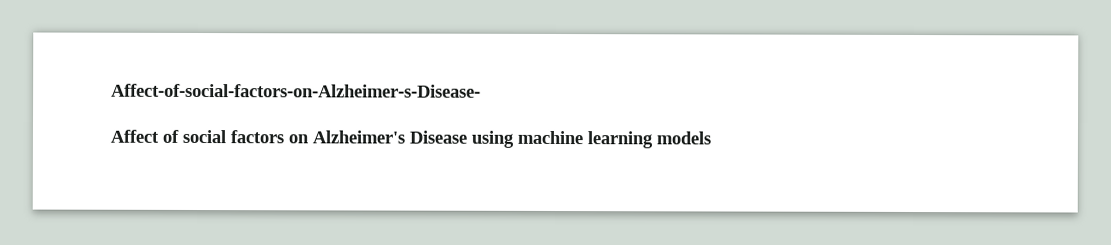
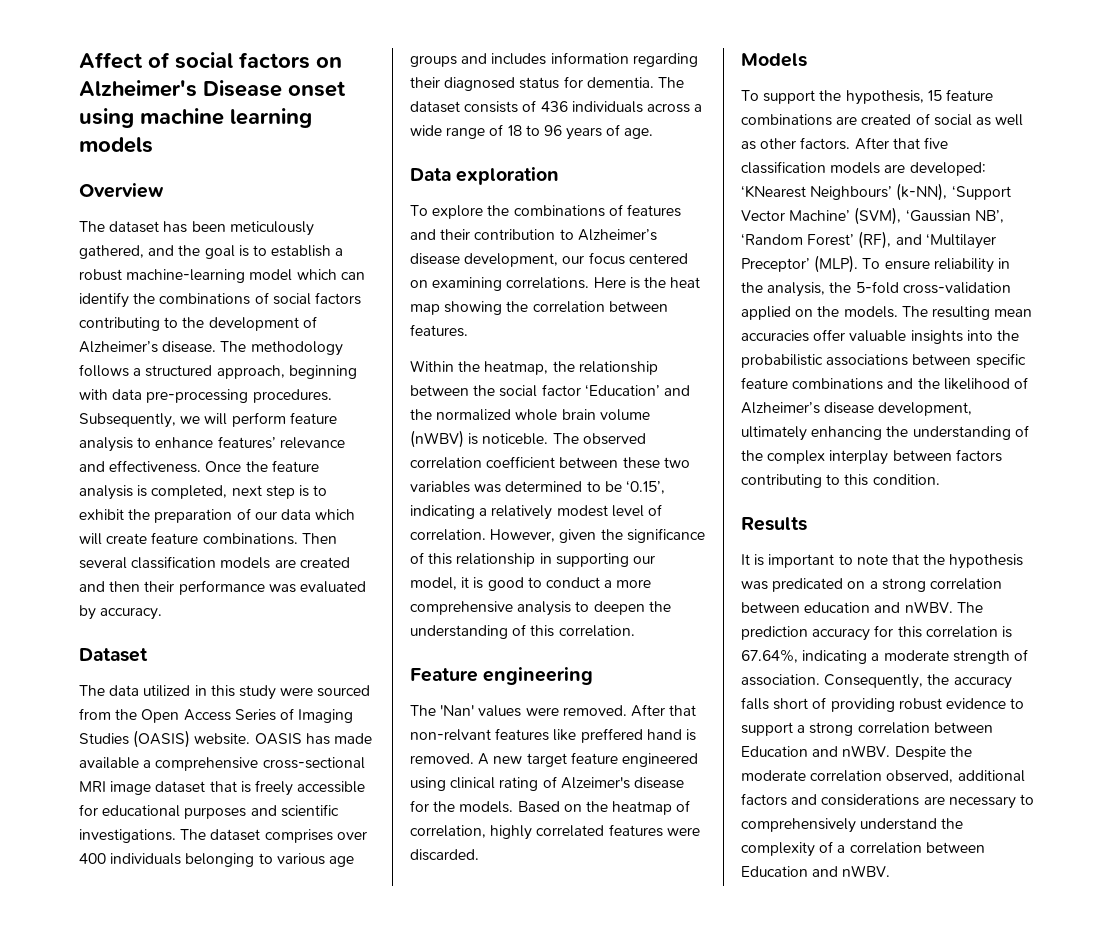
[111,83,481,98] Affect-of-social-factors-on-Alzheimer-s-Disease- // -> (79, 60) none
(467, 137) none -> [288,81,346,97] onset
(711, 138) none -> [79,183,164,198] [79,221,314,236] [79,245,344,259] [79,269,365,283] [79,292,361,308] [79,316,317,331] [79,341,343,356] [79,364,357,379] [79,389,332,403] [79,412,337,428] [79,436,345,452] [79,460,319,473] [79,485,328,500] [79,508,356,523] [79,532,337,545] [79,556,350,569] [79,580,366,595] [79,605,163,620] [79,648,148,662] [79,685,371,700] [79,708,354,723] [79,730,372,748] [79,757,365,771] [79,780,366,796] [79,804,339,819] [79,829,367,843] [79,853,354,867] [410,52,698,67] [410,76,684,91] [410,100,703,113] [410,124,654,140] [410,167,560,185] [410,204,681,219] [410,229,657,241] [410,252,688,267] [410,277,701,291] [410,301,668,315] [410,324,468,337] [410,360,658,375] [410,384,690,397] [410,409,650,421] [410,430,646,448] [410,456,690,469] [410,480,665,494] [410,504,662,520] [410,528,705,543] [410,552,655,567] [410,577,652,591] [410,601,671,616] [410,624,635,639] [410,667,594,685] [410,704,697,717] [410,728,696,743] [410,752,698,767] [410,776,684,791] [410,800,691,815] [410,824,700,840] [410,849,479,861] [741,53,807,67] [741,89,993,105] [741,113,1024,126] [741,137,948,150] [741,161,986,176] [741,183,1011,201] [741,207,1004,225] [741,231,996,249] [741,255,1010,273] [741,281,1011,297] [741,306,1033,320] [741,329,1019,344] [741,353,1026,368] [741,377,1028,390] [741,402,973,416] [741,425,1029,441] [741,449,1002,465] [741,474,940,488] [741,517,807,531] [741,554,1024,569] [741,578,1002,592] [741,601,983,613] [741,625,1012,641] [741,649,1028,664] [741,674,1012,689] [741,697,1025,712] [741,722,993,736] [741,745,972,760] [741,770,1025,783] [741,793,1034,809] [741,818,964,833] [741,841,985,857] [741,865,891,877] // Overview // The dataset has been meticulously gathered, and the goal is to establish a robust machine-learning model which can identify the combinations of social factors contributing to the development of Alzheimer’s disease. The methodology follows a structured approach, beginning with data pre-processing procedures. Subsequently, we will perform feature analysis to enhance features’ relevance and effectiveness. Once the feature analysis is completed, next step is to exhibit the preparation of our data which will create feature combinations. Then several classification models are created and then their performance was evaluated by accuracy. // Dataset // The data utilized in this study were sourced from the Open Access Series of Imaging Studies (OASIS) website. OASIS has made available a comprehensive cross-sectional MRI image dataset that is freely accessible for educational purposes and scientific investigations. The dataset comprises over 400 individuals belonging to various age groups and includes information regarding their diagnosed status for dementia. The dataset consists of 436 individuals across a wide range of 18 to 96 years of age. // Data exploration // To explore the combinations of features and their contribution to Alzheimer’s disease development, our focus centered on examining correlations. Here is the heat map showing the correlation between features. // Within the heatmap, the relationship between the social factor ‘Education’ and the normalized whole brain volume (nWBV) is noticeble. The observed correlation coefficient between these two variables was determined to be ‘0.15’, indicating a relatively modest level of correlation. However, given the significance of this relationship in supporting our model, it is good to conduct a more comprehensive analysis to deepen the understanding of this correlation. // Feature engineering // The 'Nan' values were removed. After that non-relvant features like preffered hand is removed. A new target feature engineered using clinical rating of Alzeimer's disease for the models. Based on the heatmap of correlation, highly correlated features were discarded. // Models // To support the hypothesis, 15 feature combinations are created of social as well as other factors. After that five classification models are developed: ‘KNearest Neighbours’ (k-NN), ‘Support Vector Machine’ (SVM), ‘Gaussian NB’, ‘Random Forest’ (RF), and ‘Multilayer Preceptor’ (MLP). To ensure reliability in the analysis, the 5-fold cross-validation applied on the models. The resulting mean accuracies offer valuable insights into the probabilistic associations between specific feature combinations and the likelihood of Alzheimer’s disease development, ultimately enhancing the understanding of the complex interplay between factors contributing to this condition. // Results // It is important to note that the hypothesis was predicated on a strong correlation between education and nWBV. The prediction accuracy for this correlation is 67.64%, indicating a moderate strength of association. Consequently, the accuracy falls short of providing robust evidence to support a strong correlation between Education and nWBV. Despite the moderate correlation observed, additional factors and considerations are necessary to comprehensively understand the complexity of a correlation between Education and nWBV.

